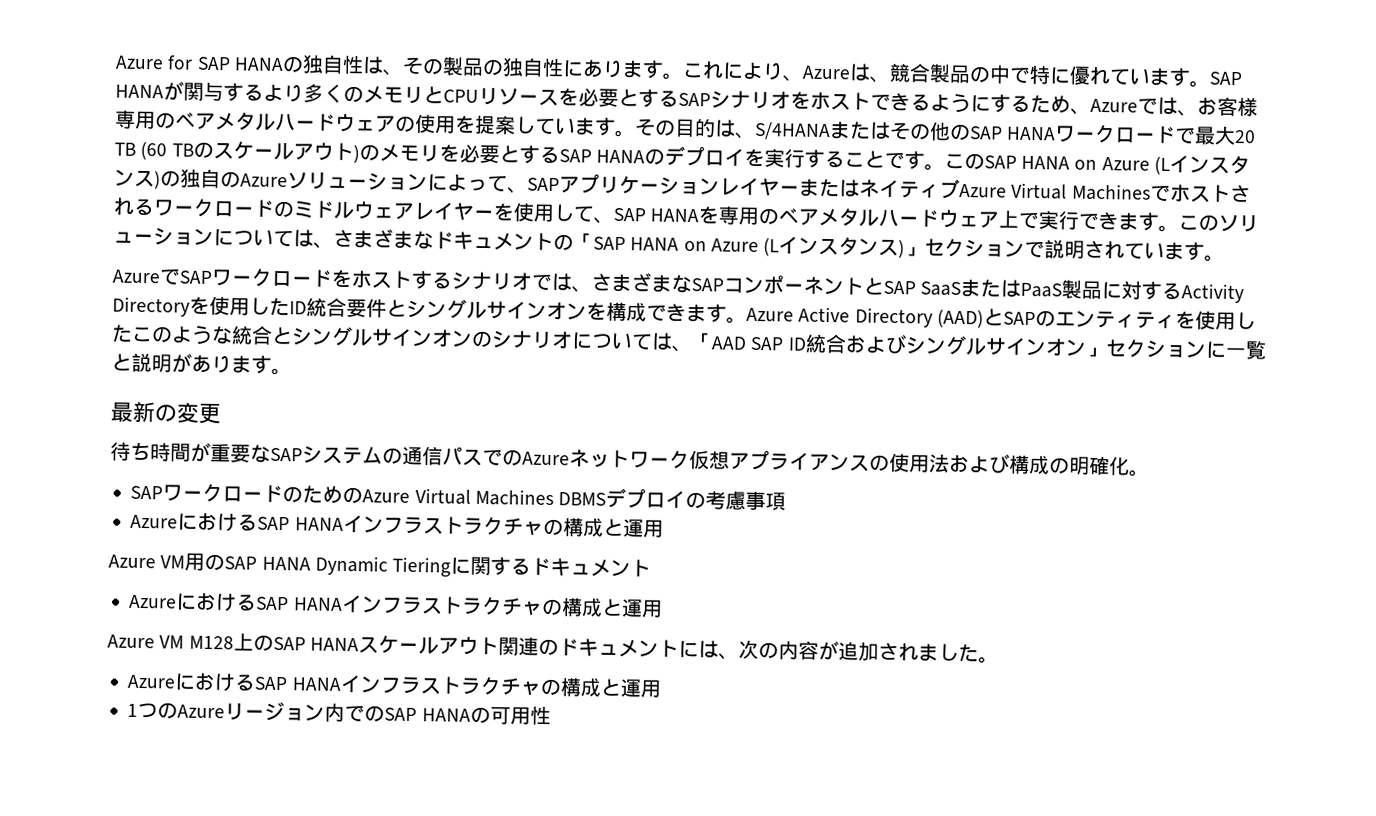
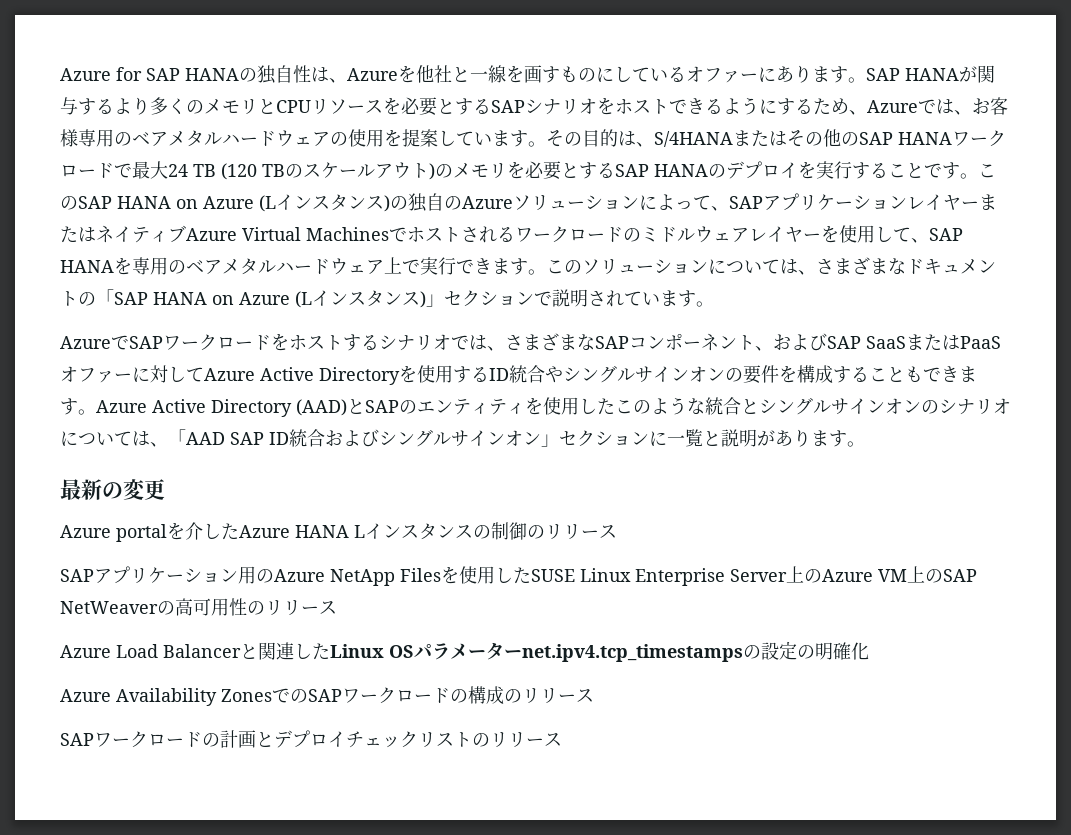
[401,56,1151,86] その製品の独自性にあります。これにより、Azureは、競合製品の中で特に優れてい -> [347,65,812,83] Azureを他社と一線を画すものにしているオファーにあり
[1234,129,1257,144] [114,141,168,161] 20 TB (60 -> [168,163,257,180] 24 TB (120
[863,277,884,295] と -> [755,333,827,351] 、および
[1061,279,1245,304] 製品に対するActivity -> [60,365,314,383] オファーに対してAzure Active
[249,297,647,322] したID統合要件とシングルサインオンを構成 -> [453,365,923,384] するID統合やシングルサインオンの要件を構成することも
[110,441,1150,477] [130,483,787,511] [130,512,664,538] [108,552,652,578] [129,592,663,618] [107,633,999,664] [127,672,662,698] [127,701,551,726] 待ち時間が重要なSAPシステムの通信パスでのAzureネットワーク仮想アプライアンスの使用法および構成の明確化。 // SAPワークロードのためのAzure Virtual Machines DBMSデプロイの考慮事項 // AzureにおけるSAP HANAインフラストラクチャの構成と運用 // Azure VM用のSAP HANA Dynamic Tieringに関するドキュメント // AzureにおけるSAP HANAインフラストラクチャの構成と運用 // Azure VM M128上のSAP HANAスケールアウト関連のドキュメントには、次の内容が追加されました。 // AzureにおけるSAP HANAインフラストラクチャの構成と運用 // 1つのAzureリージョン内でのSAP HANAの可用性 -> [60,522,617,542] [60,566,977,586] [60,598,337,616] [60,641,869,662] [60,686,594,706] [60,730,562,748] Azure portalを介したAzure HANA Lインスタンスの制御のリリース // SAPアプリケーション用のAzure NetApp Filesを使用したSUSE Linux Enterprise Server上のAzure VM上のSAP NetWeaverの高可用性のリリース // Azure Load Balancerと関連したLinux OSパラメーターnet.ipv4.tcp_timestampsの設定の明確化 // Azure Availability ZonesでのSAPワークロードの構成のリリース // SAPワークロードの計画とデプロイチェックリストのリリース

